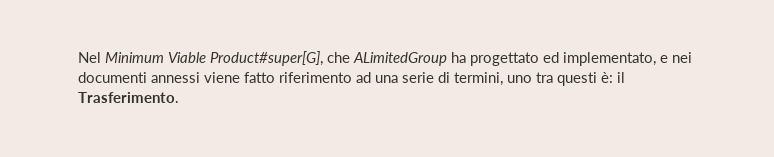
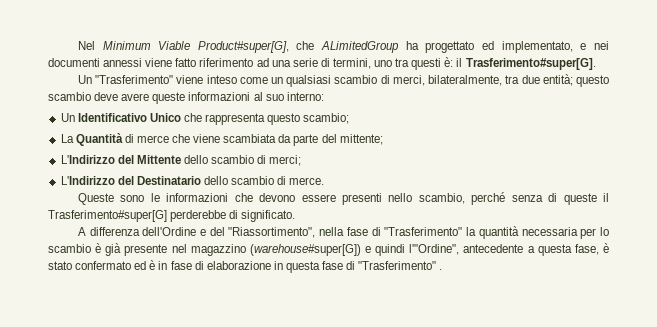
[78,92,179,103] Trasferimento. -> [465,58,596,70] [77,74,609,87] [48,92,324,104] [60,113,350,125] [60,133,383,146] [60,155,302,166] [60,176,325,185] [77,192,609,205] [48,210,296,222] [77,226,609,239] [48,243,609,256] [48,260,443,273] Trasferimento#super[G]. // Un "Trasferimento" viene inteso come un qualsiasi scambio di merci, bilateralmente, tra due entità; questo scambio deve avere queste informazioni al suo interno: // Un Identificativo Unico che rappresenta questo scambio; // La Quantità di merce che viene scambiata da parte del mittente; // L'Indirizzo del Mittente dello scambio di merci; // L'Indirizzo del Destinatario dello scambio di merce. // Queste sono le informazioni che devono essere presenti nello scambio, perché senza di queste il Trasferimento#super[G] perderebbe di significato. // A differenza dell'Ordine e del "Riassortimento", nella fase di "Trasferimento" la quantità necessaria per lo scambio è già presente nel magazzino (warehouse#super[G]) e quindi l'"Ordine", antecedente a questa fase, è stato confermato ed è in fase di elaborazione in questa fase di "Trasferimento" .

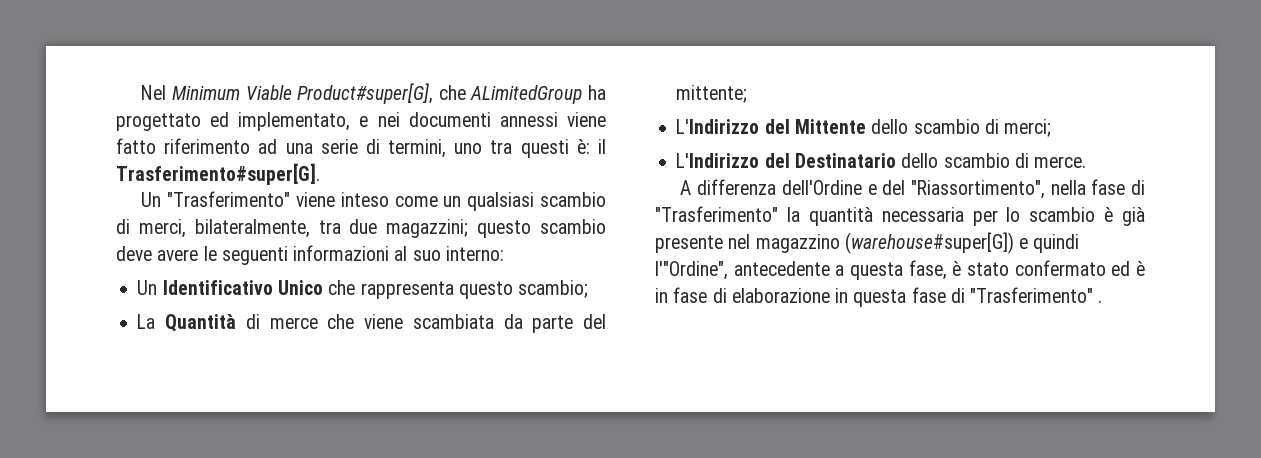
[542,74,573,86] entità; -> [386,219,469,238] magazzini;
[152,92,186,104] queste -> [203,246,288,265] le seguenti
[77,192,609,205] [48,210,296,222] // Queste sono le informazioni che devono essere presenti nello scambio, perché senza di queste il Trasferimento#super[G] perderebbe di significato. -> (1087, 162) none

